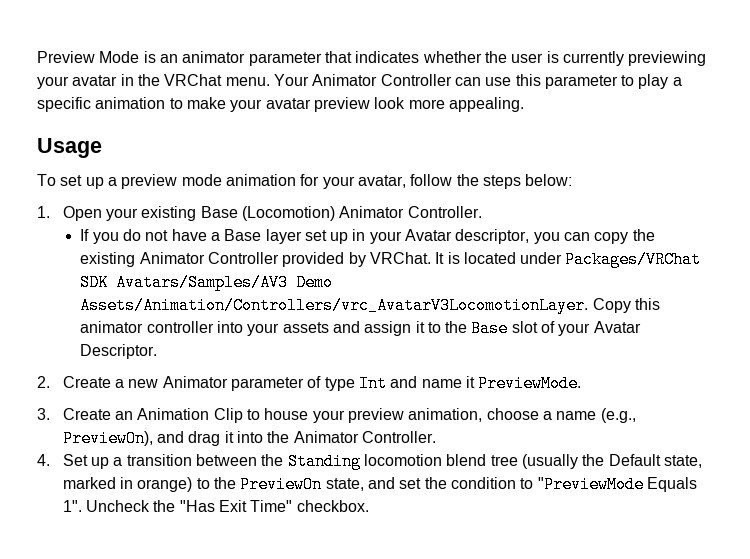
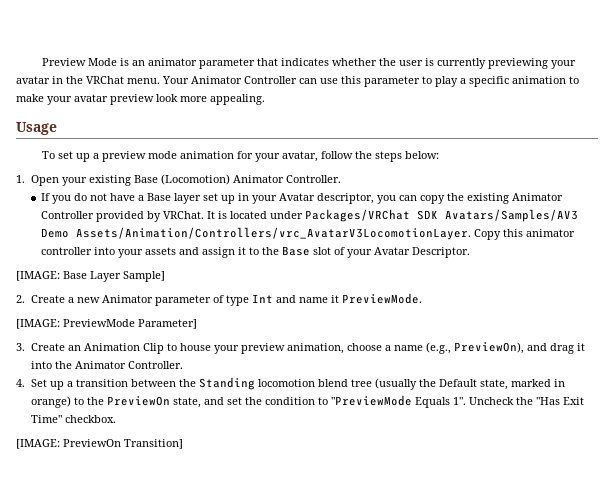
(158, 351) none -> [16,271,165,282] // [IMAGE: Base Layer Sample]
(582, 383) none -> [16,319,197,329] // [IMAGE: PreviewMode Parameter]
(369, 506) none -> [16,439,183,449] // [IMAGE: PreviewOn Transition]

